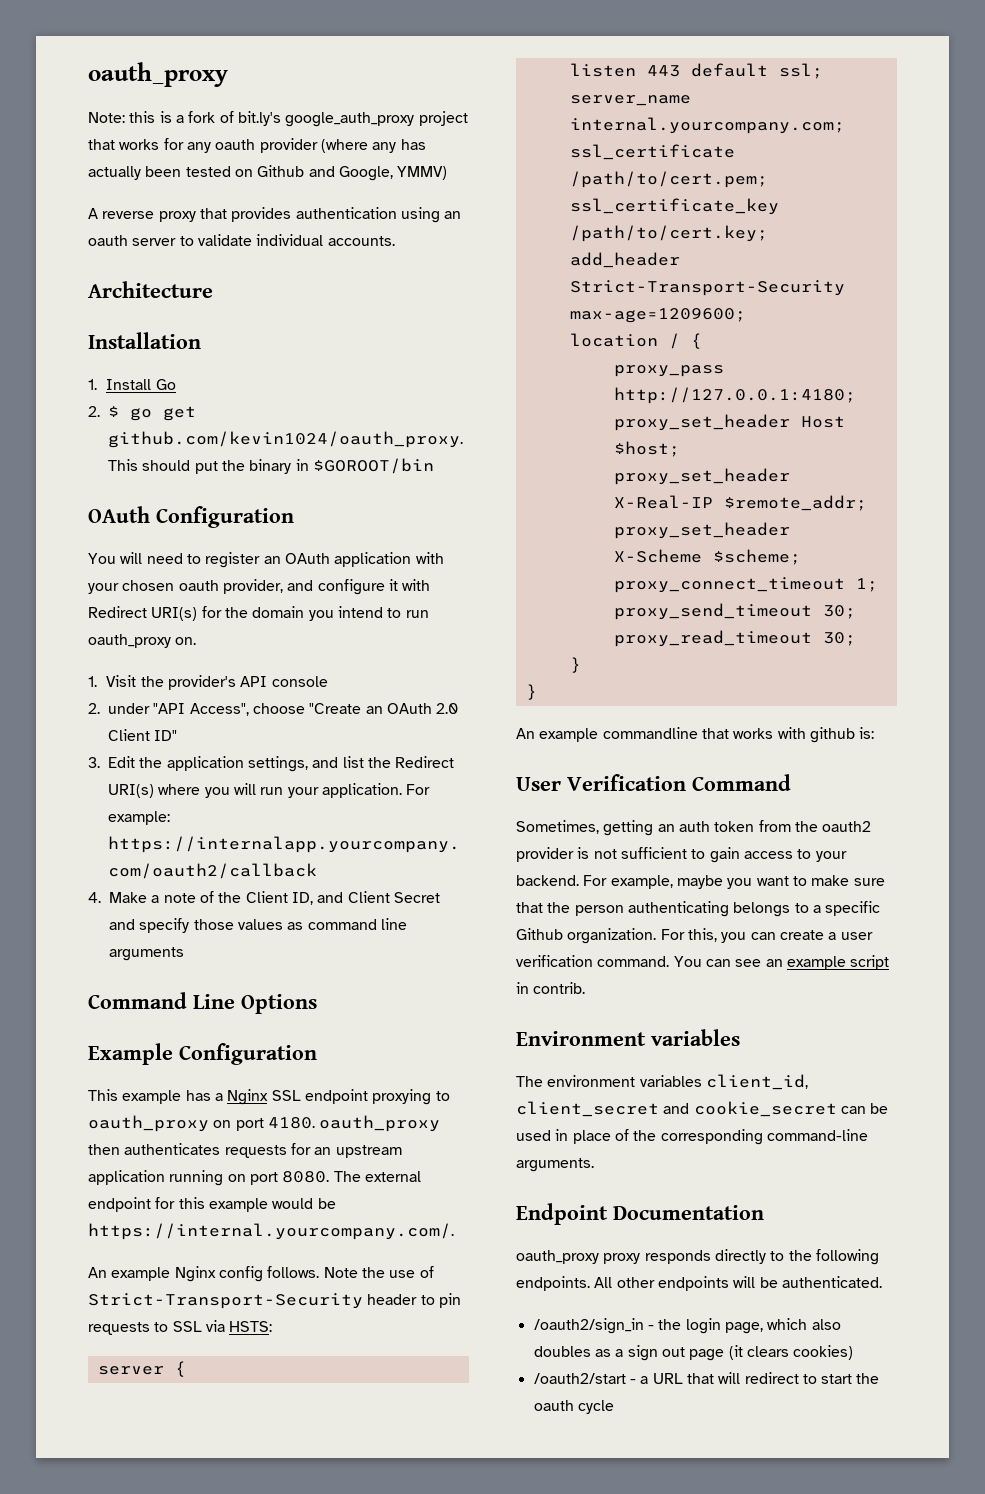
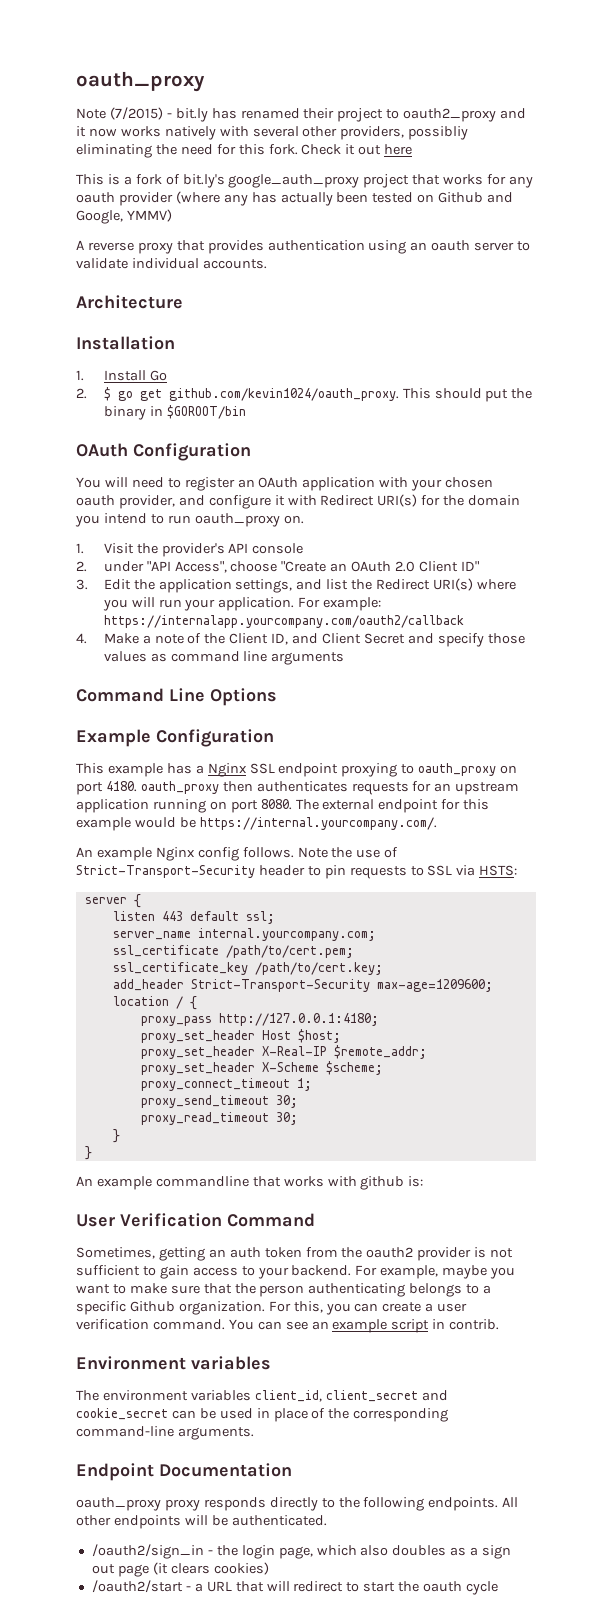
[88,111,156,123] Note: this -> [76,107,527,122] [76,126,469,140] [76,144,413,158] [76,174,104,185] Note (7/2015) - bit.ly has renamed their project to oauth2_proxy and it now works natively with several other providers, possibliy eliminating the need for this fork. Check it out here // This

